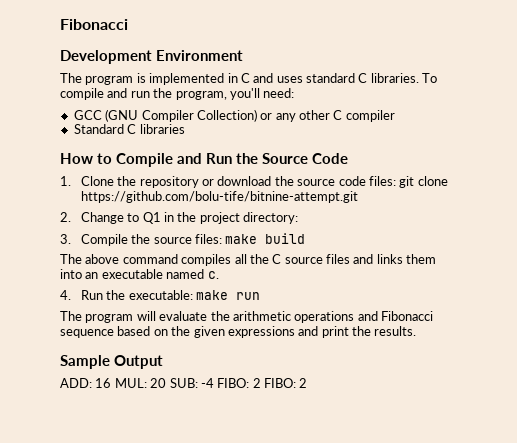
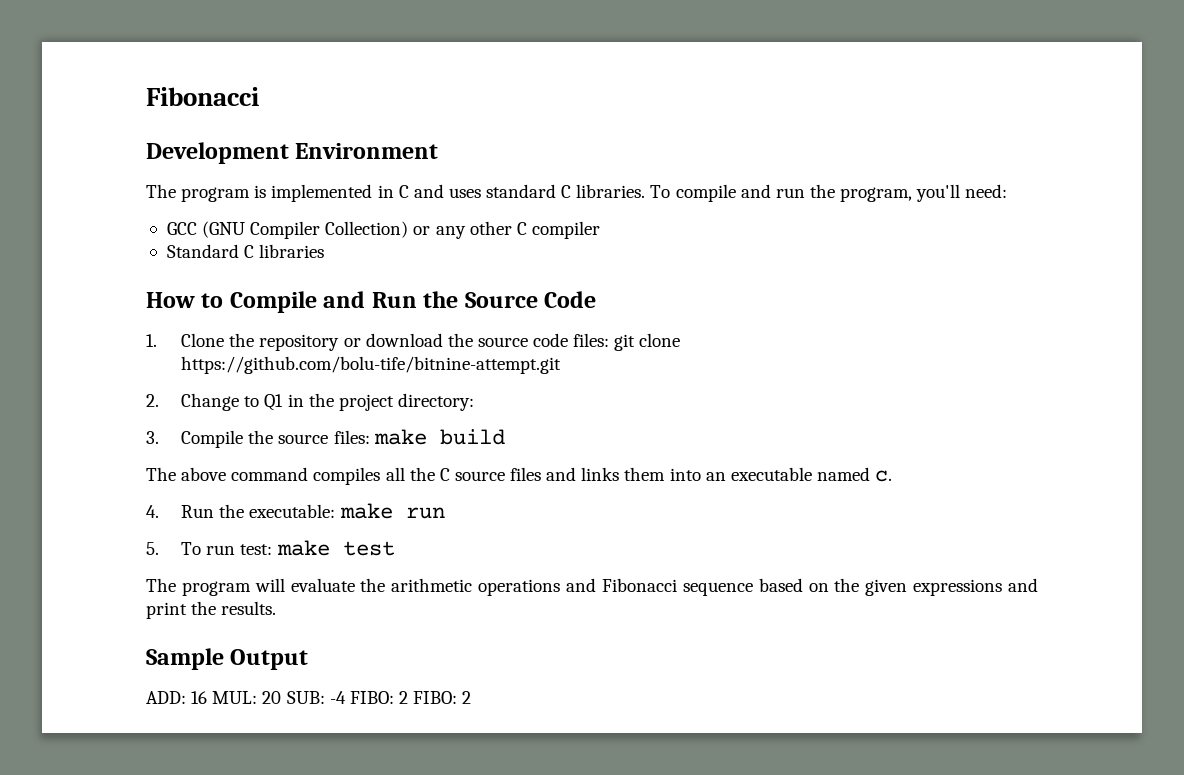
(261, 296) none -> [146,540,395,556] // 5. To run test: make test

